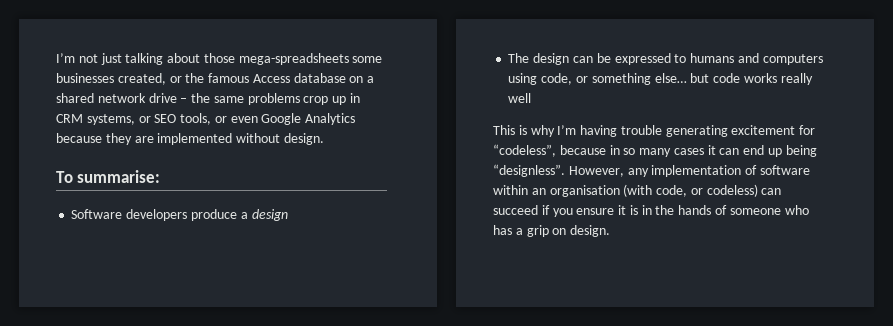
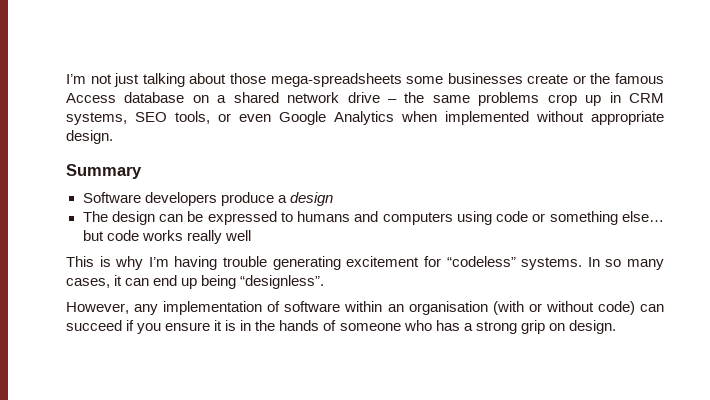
[117,73,166,85] created, -> [527,74,569,84] create
[138,116,151,123] or -> (127, 118) none
[56,133,154,145] because they are -> [401,111,437,122] when
(281, 138) none -> [591,111,664,125] appropriate
[56,170,161,183] To summarise: -> [66,164,142,179] Summary
[541,73,573,85] code, -> [496,211,529,222] code
[493,144,620,157] “codeless”, because in -> [446,256,600,270] “codeless” systems. In
[673,148,704,155] cases -> [66,278,110,288] cases,
(565, 170) none -> (325, 282) //
[656,184,758,197] code, or codeless) -> [528,301,635,315] or without code)
(523, 231) none -> [475,321,517,334] strong

